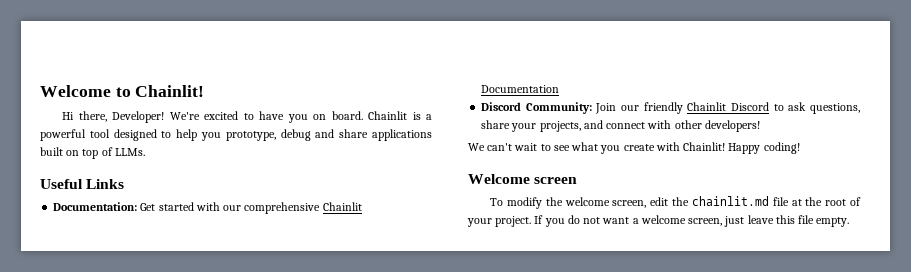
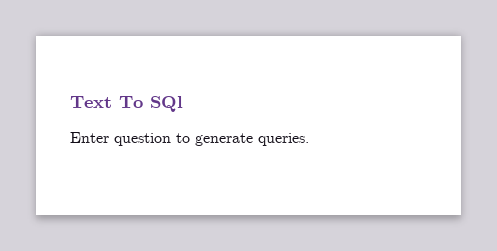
[40,85,205,97] [62,111,433,123] [40,129,433,141] [40,147,145,159] [40,179,125,189] [53,202,362,214] [481,85,560,93] [481,102,860,114] [481,120,760,132] [468,142,800,154] [468,174,578,184] [490,196,861,209] [467,215,850,227] Welcome to Chainlit! // Hi there, Developer! We're excited to have you on board. Chainlit is a powerful tool designed to help you prototype, debug and share applications built on top of LLMs. // Useful Links // Documentation: Get started with our comprehensive Chainlit Documentation // Discord Community: Join our friendly Chainlit Discord to ask questions, share your projects, and connect with other developers! // We can't wait to see what you create with Chainlit! Happy coding! // Welcome screen // To modify the welcome screen, edit the chainlit.md file at the root of your project. If you do not want a welcome screen, just leave this file empty. -> [70,96,183,112] [70,132,309,146] Text To SQl // Enter question to generate queries.

